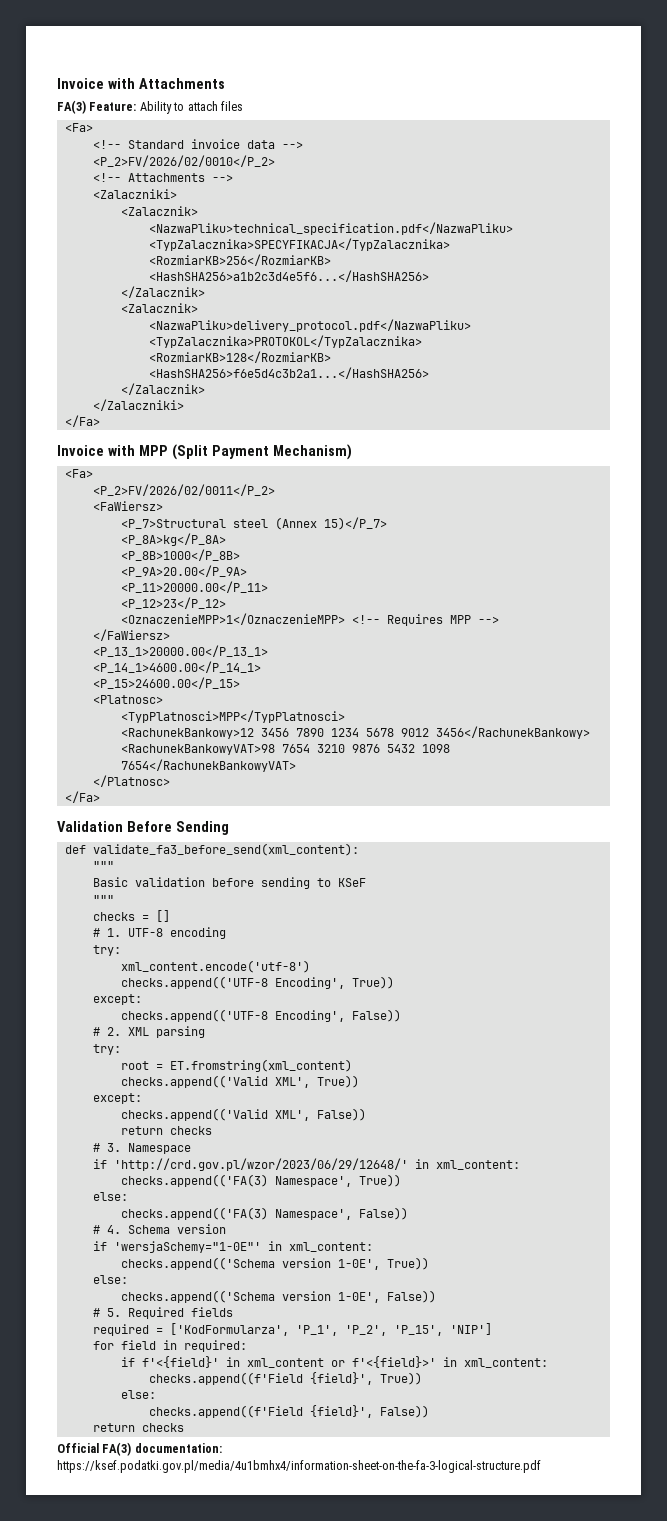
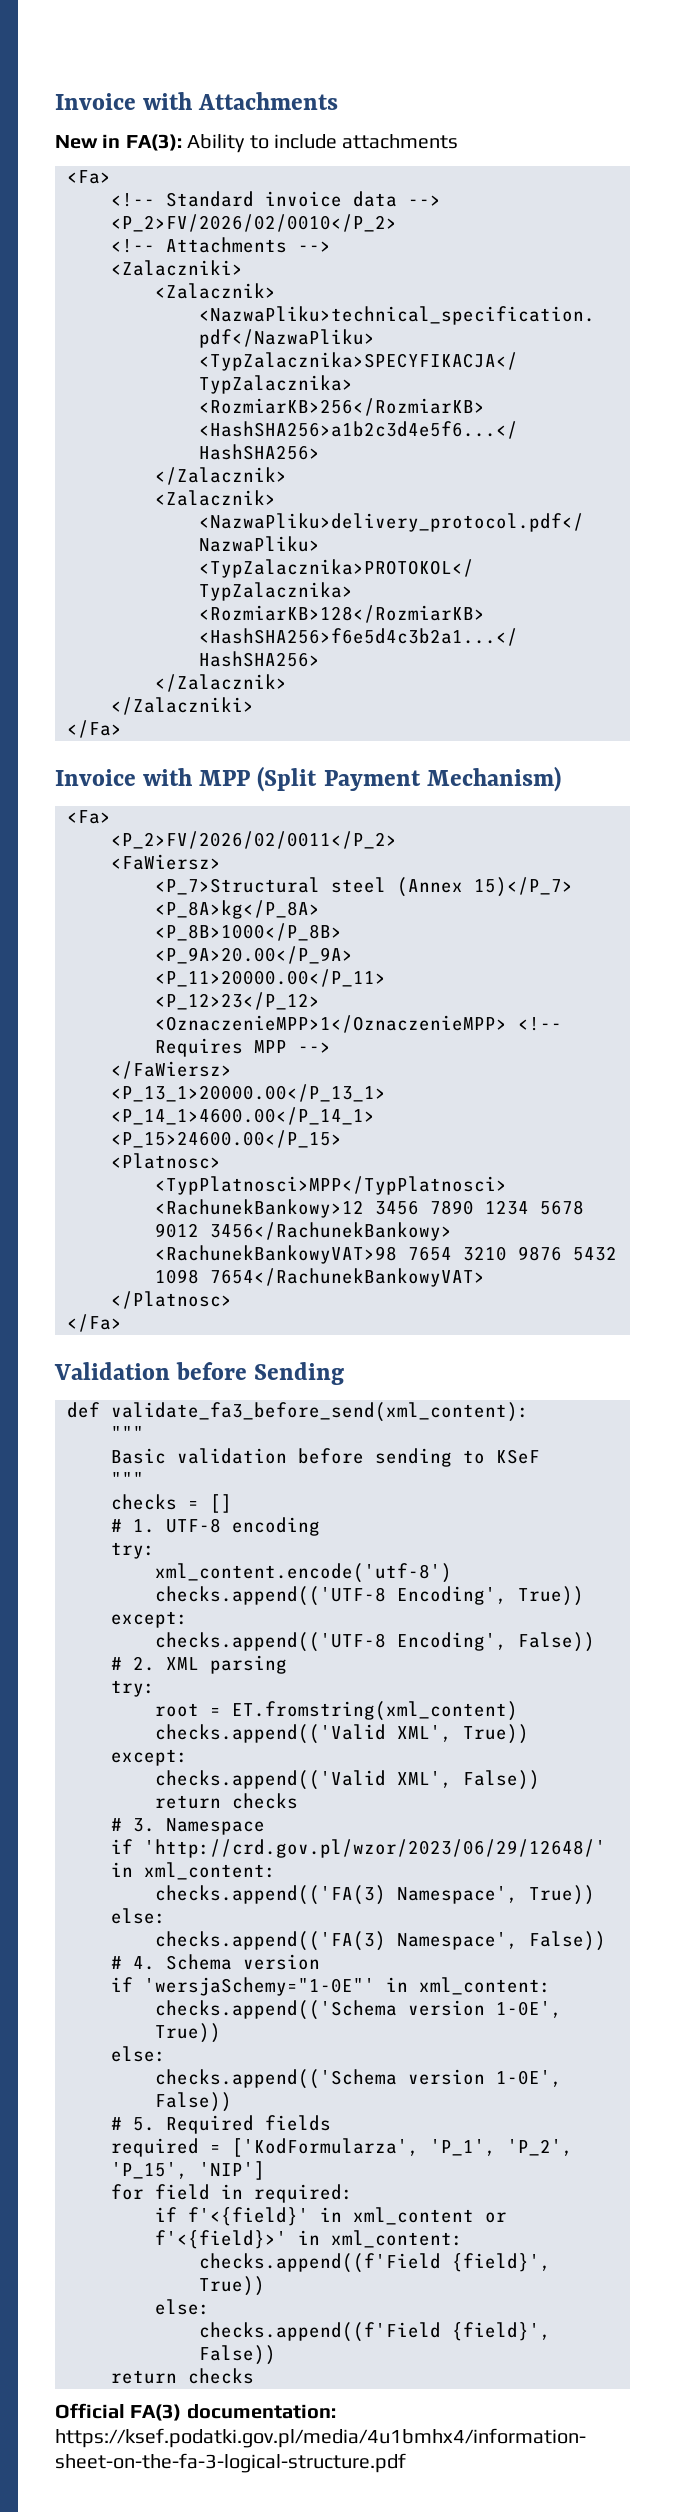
[57,100,243,114] FA(3) Feature: Ability to attach files -> [55,134,459,153] New in FA(3): Ability to include attachments
[126,821,172,832] Before -> [176,1362,248,1380] before

